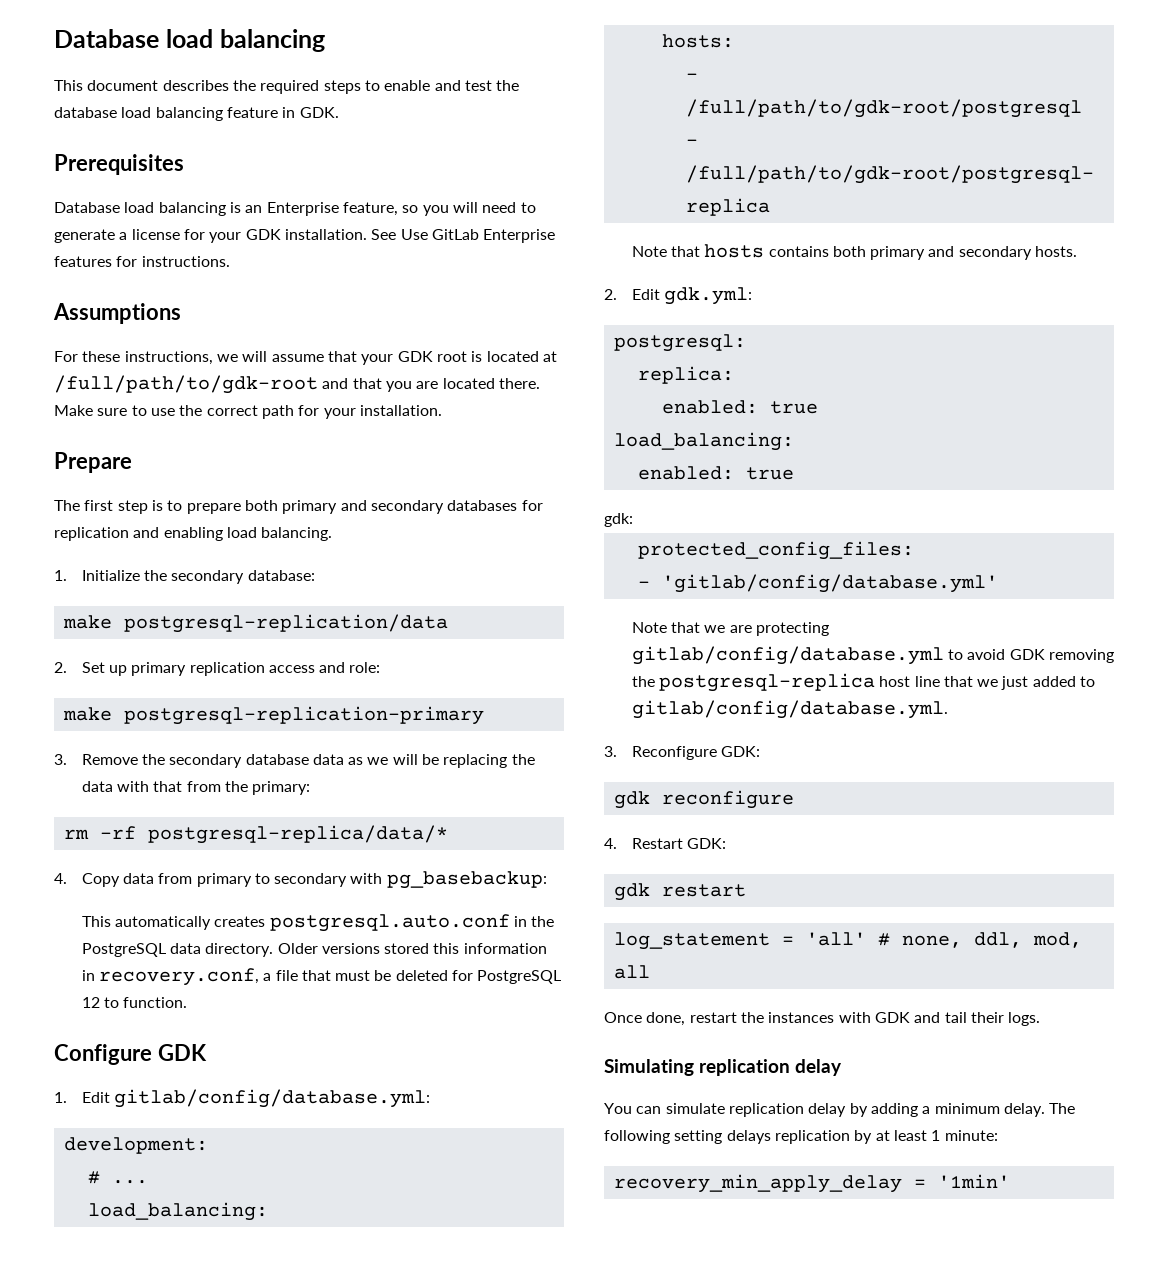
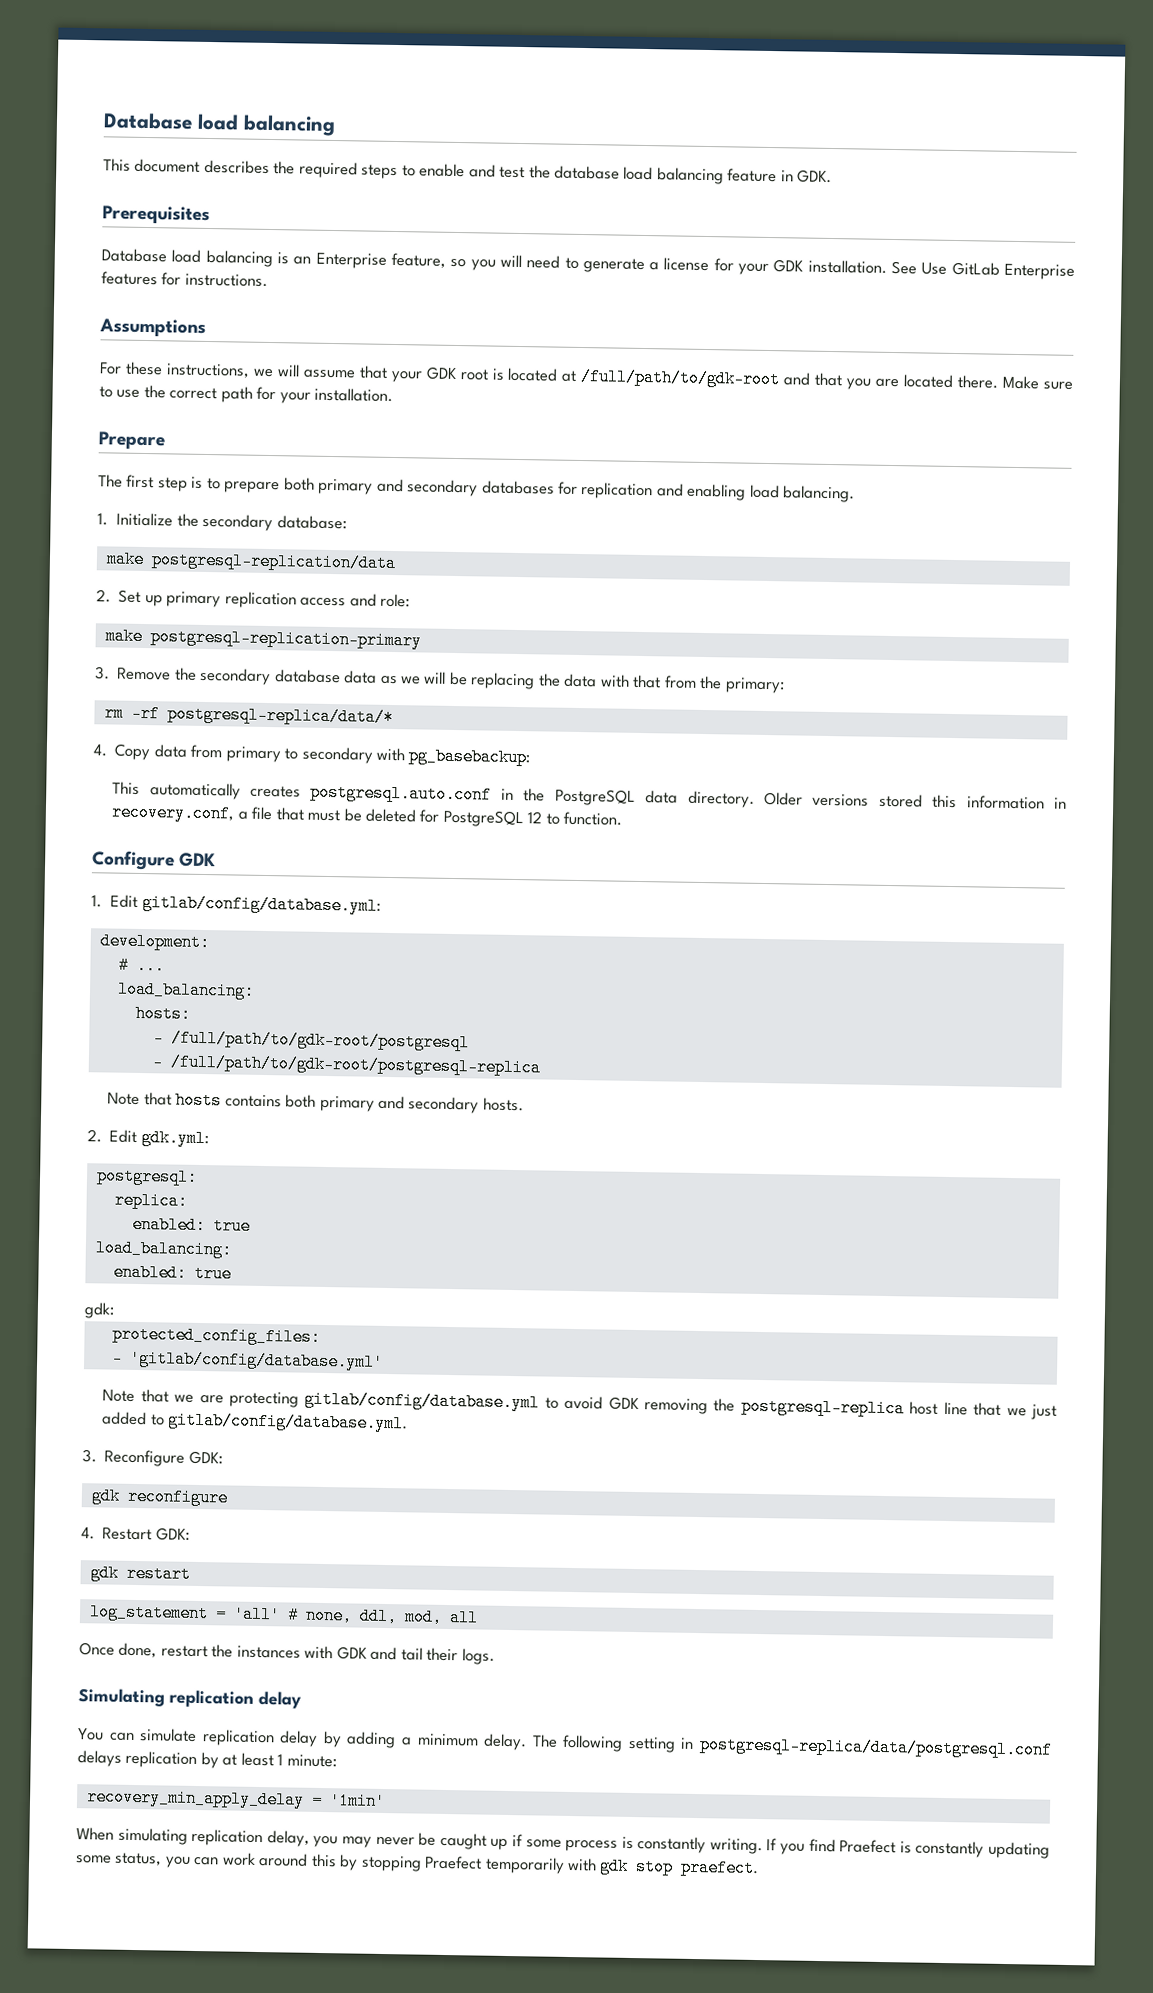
(723, 1137) none -> [680,1736,1053,1759] in postgresql-replica/data/postgresql.conf
(1010, 1181) none -> [76,1827,1050,1859] [76,1852,760,1878] // When simulating replication delay, you may never be caught up if some process is constantly writing. If you find Praefect is constantly updating some status, you can work around this by stopping Praefect temporarily with gdk stop praefect.

